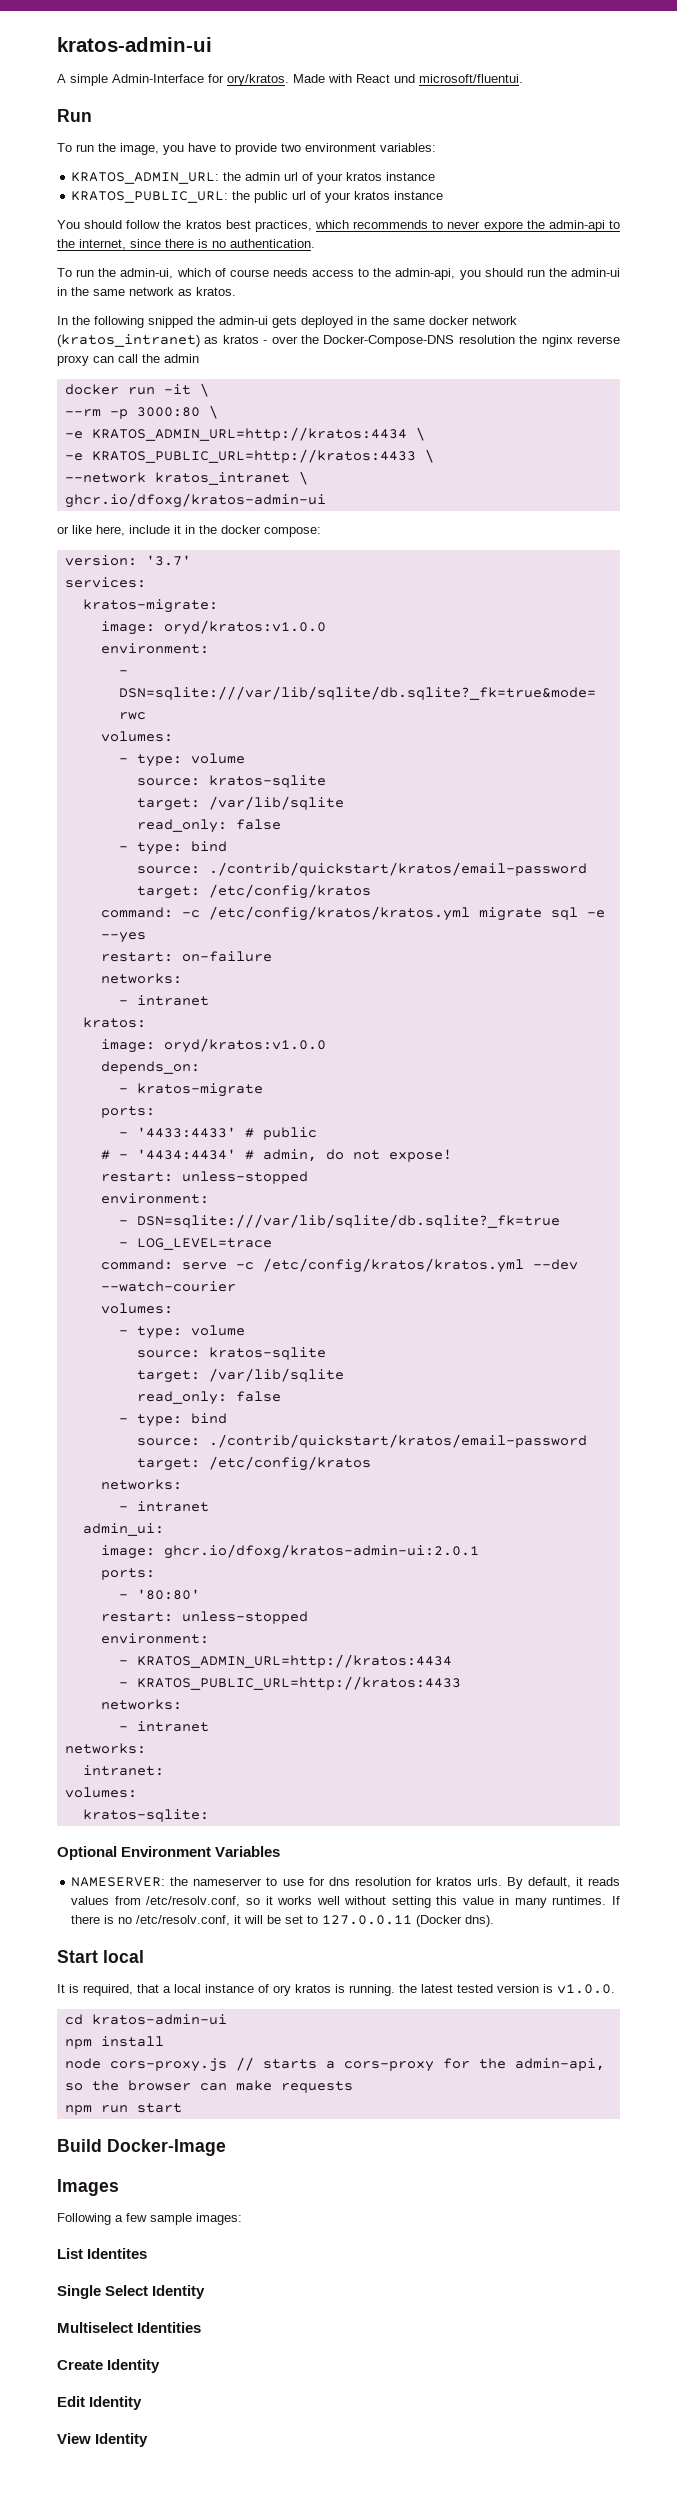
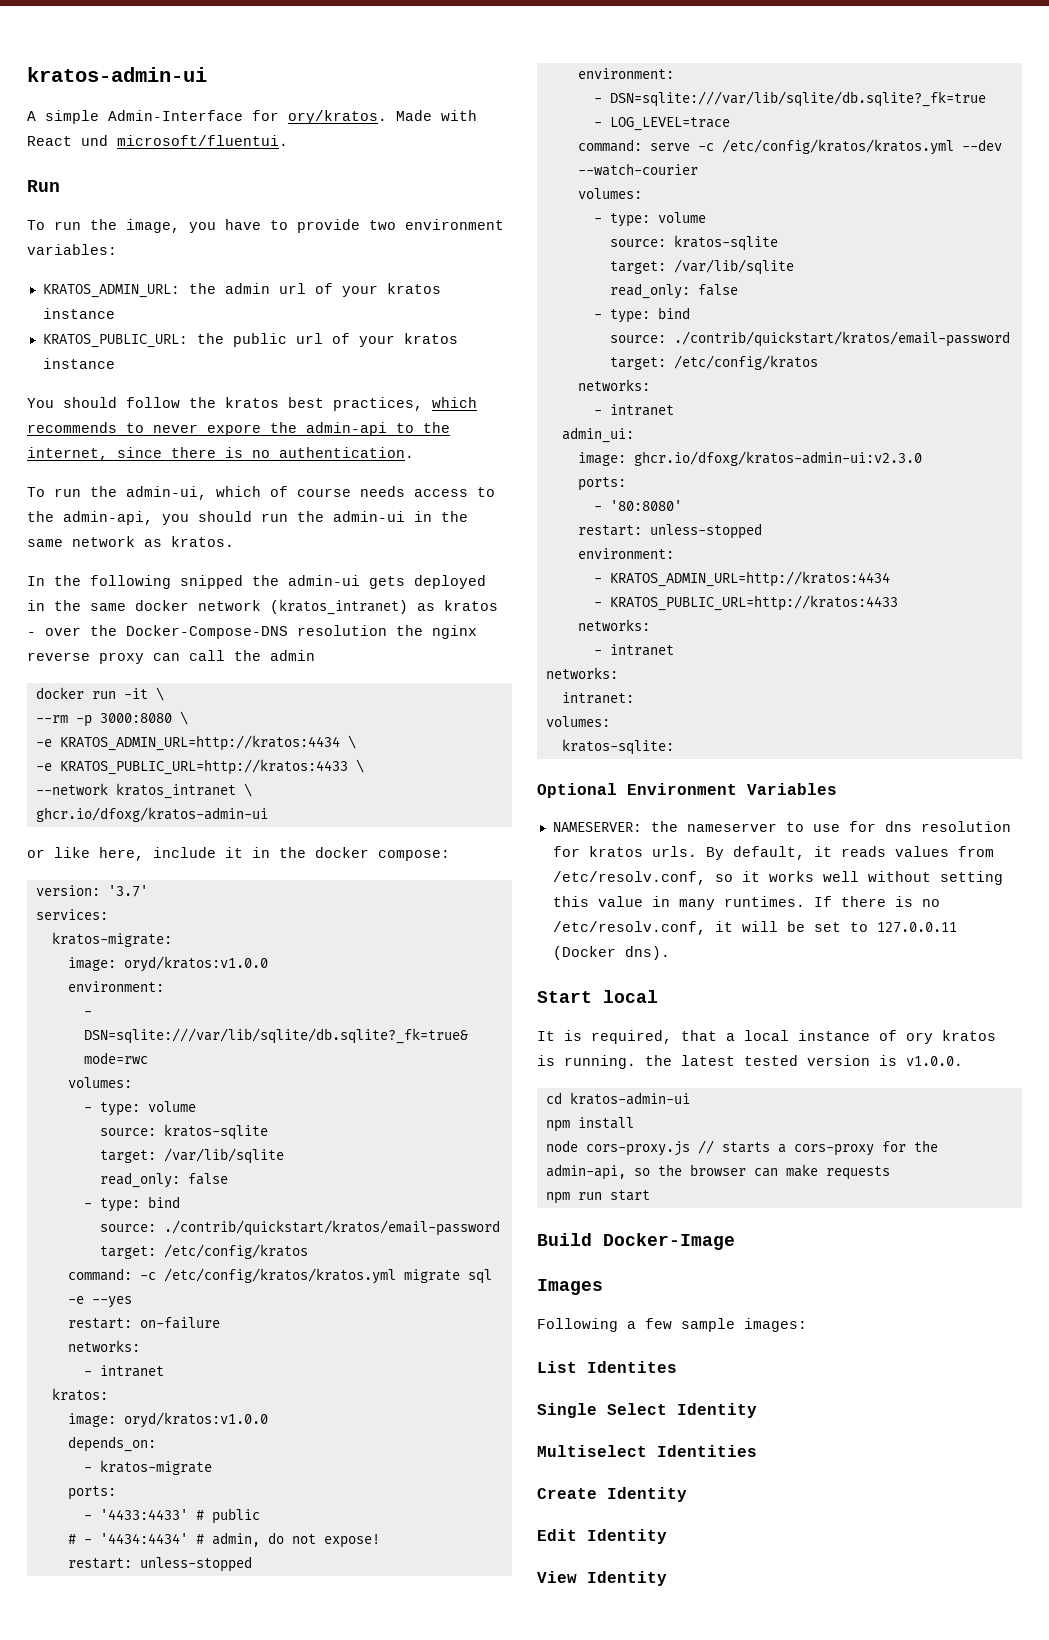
[136,407,200,417] 3000:80 -> [99,713,172,723] 3000:8080
[163,1544,479,1559] [100,1568,155,1580] [118,1589,200,1600] ghcr.io/dfoxg/kratos-admin-ui:2.0.1 // ports: // - '80:80' -> [633,451,922,466] [577,477,626,491] [593,500,682,511] ghcr.io/dfoxg/kratos-admin-ui:v2.3.0 // ports: // - '80:8080'

